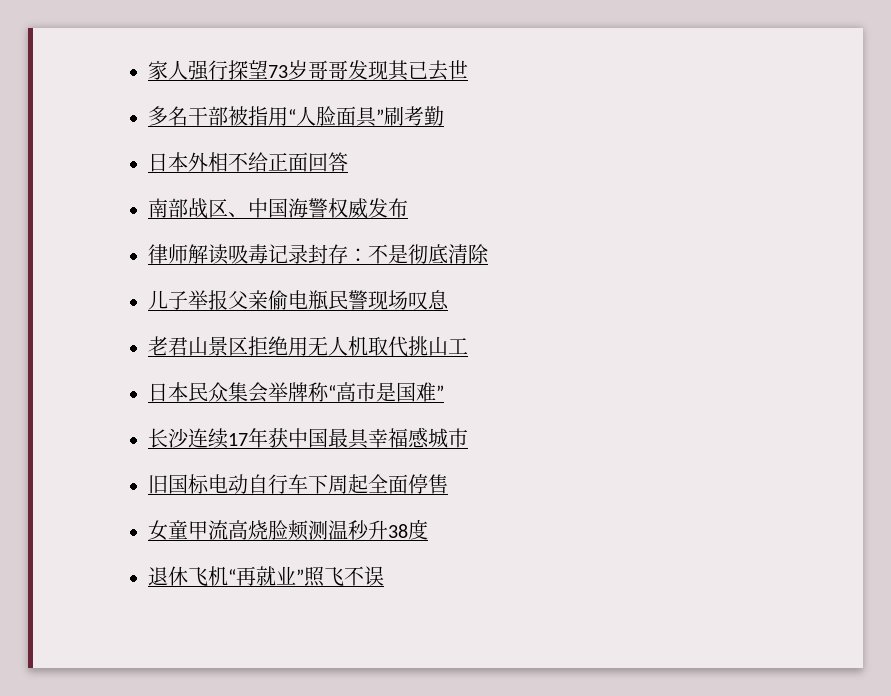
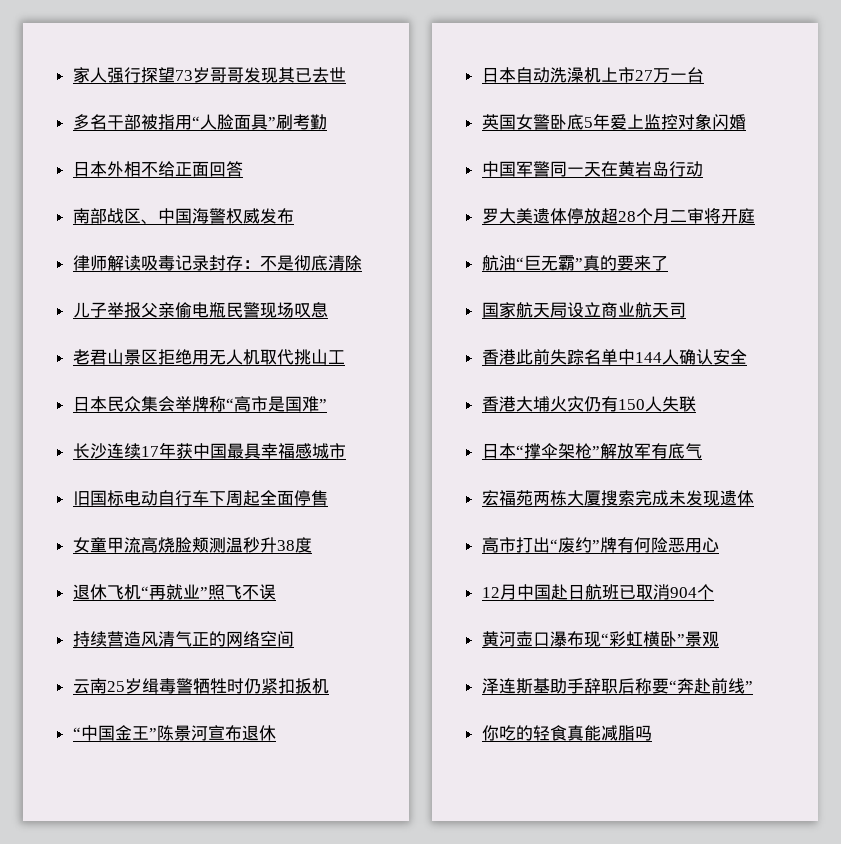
(384, 576) none -> [72,631,294,647] [72,678,329,694] [72,725,276,741] [481,67,704,83] [481,113,746,130] [481,161,703,177] [481,208,755,224] [481,255,668,271] [481,302,686,318] [481,349,747,365] [481,396,696,412] [481,443,702,459] [481,490,754,506] [481,537,719,553] [481,584,714,600] [481,631,719,647] [481,678,753,694] [481,725,652,741] // 持续营造风清气正的网络空间 // 云南25岁缉毒警牺牲时仍紧扣扳机 // “中国金王”陈景河宣布退休 // 日本自动洗澡机上市27万一台 // 英国女警卧底5年爱上监控对象闪婚 // 中国军警同一天在黄岩岛行动 // 罗大美遗体停放超28个月二审将开庭 // 航油“巨无霸”真的要来了 // 国家航天局设立商业航天司 // 香港此前失踪名单中144人确认安全 // 香港大埔火灾仍有150人失联 // 日本“撑伞架枪”解放军有底气 // 宏福苑两栋大厦搜索完成未发现遗体 // 高市打出“废约”牌有何险恶用心 // 12月中国赴日航班已取消904个 // 黄河壶口瀑布现“彩虹横卧”景观 // 泽连斯基助手辞职后称要“奔赴前线” // 你吃的轻食真能减脂吗

